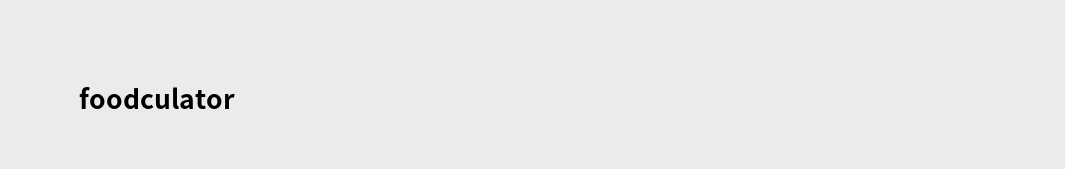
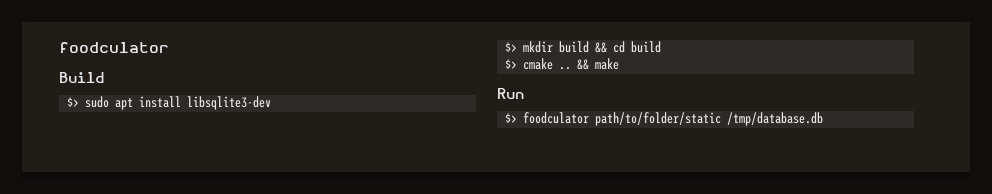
[79,87,235,109] foodculator -> [59,42,169,53] [59,72,104,83] [66,96,271,110] [504,41,661,53] [504,58,619,70] [497,88,524,99] [504,112,823,126] foodculator // Build // $> sudo apt install libsqlite3-dev // $> mkdir build && cd build // $> cmake .. && make // Run // $> foodculator path/to/folder/static /tmp/database.db

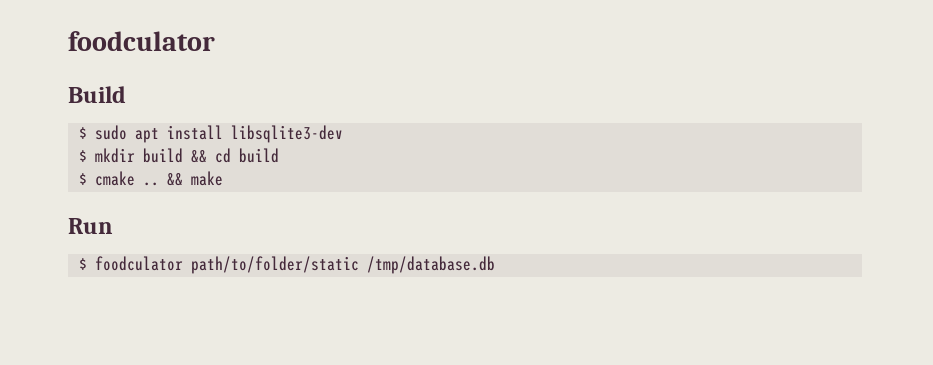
[66,97,79,107] $> -> [79,127,88,139] $
[504,42,517,52] $> -> [79,150,88,162] $
[504,59,517,69] $> -> [79,173,88,185] $
[504,113,517,123] $> -> [79,258,88,270] $

